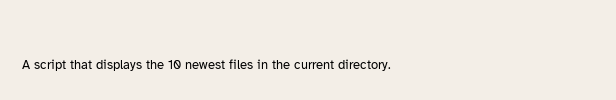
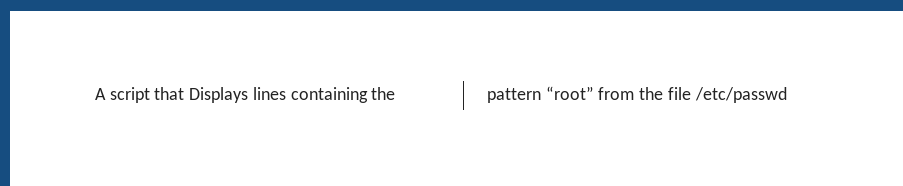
[96,59,391,71] displays the 10 newest files in the current directory. -> [189,86,787,103] Displays lines containing the pattern “root” from the file /etc/passwd

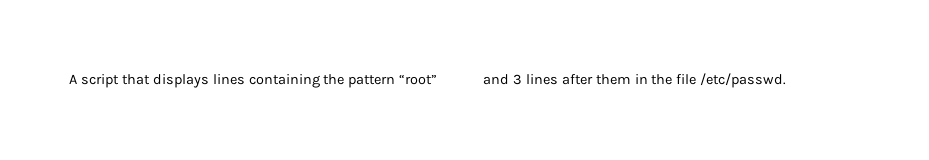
[189,87,249,103] Displays -> [152,74,209,88] displays
[598,87,635,100] from -> [483,74,648,85] and 3 lines after them in
[694,87,787,103] /etc/passwd -> [700,73,787,88] /etc/passwd.

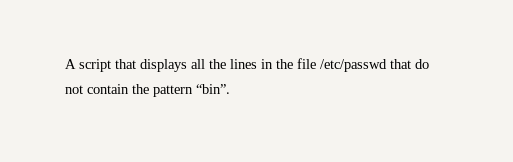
[212,73,787,88] lines containing the pattern “root” and 3 lines after them in the file /etc/passwd. -> [191,58,429,72] [65,84,230,97] all the lines in the file /etc/passwd that do not contain the pattern “bin”.

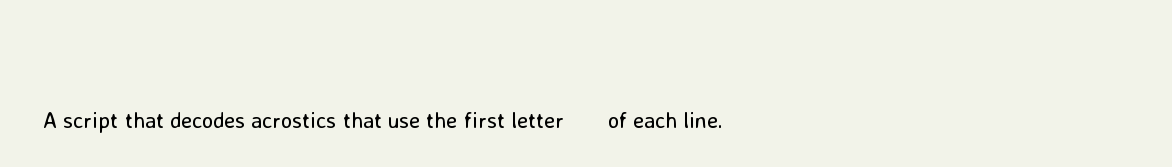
[140,58,429,72] [65,84,230,97] displays all the lines in the file /etc/passwd that do not contain the pattern “bin”. -> [170,112,723,128] decodes acrostics that use the first letter of each line.

